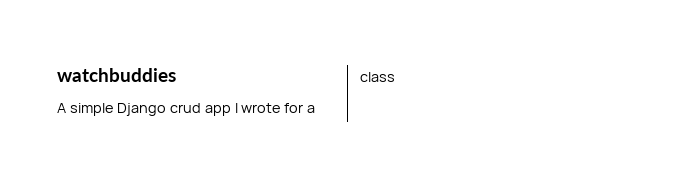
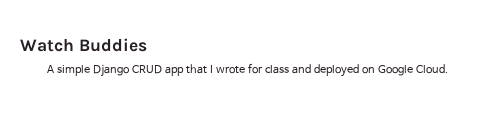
[57,68,176,82] watchbuddies -> [20,38,147,52] Watch Buddies
[169,103,316,116] [360,72,395,82] crud app I wrote for a class -> [132,63,449,77] CRUD app that I wrote for class and deployed on Google Cloud.

